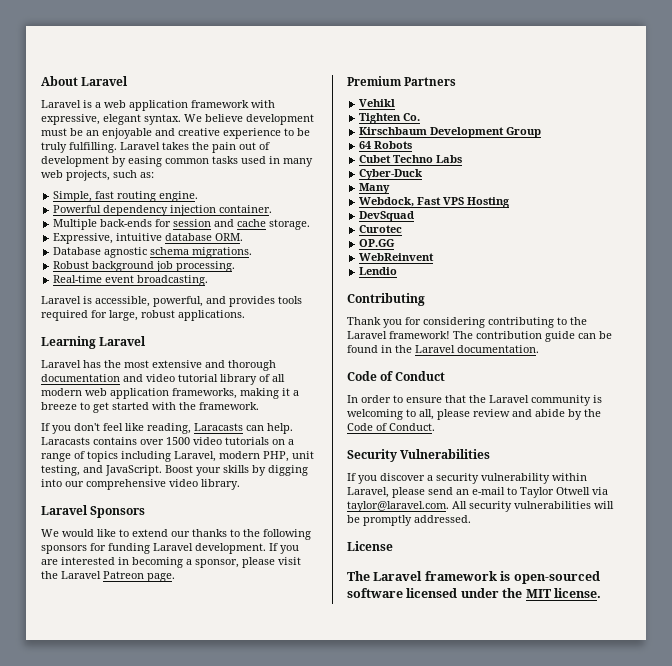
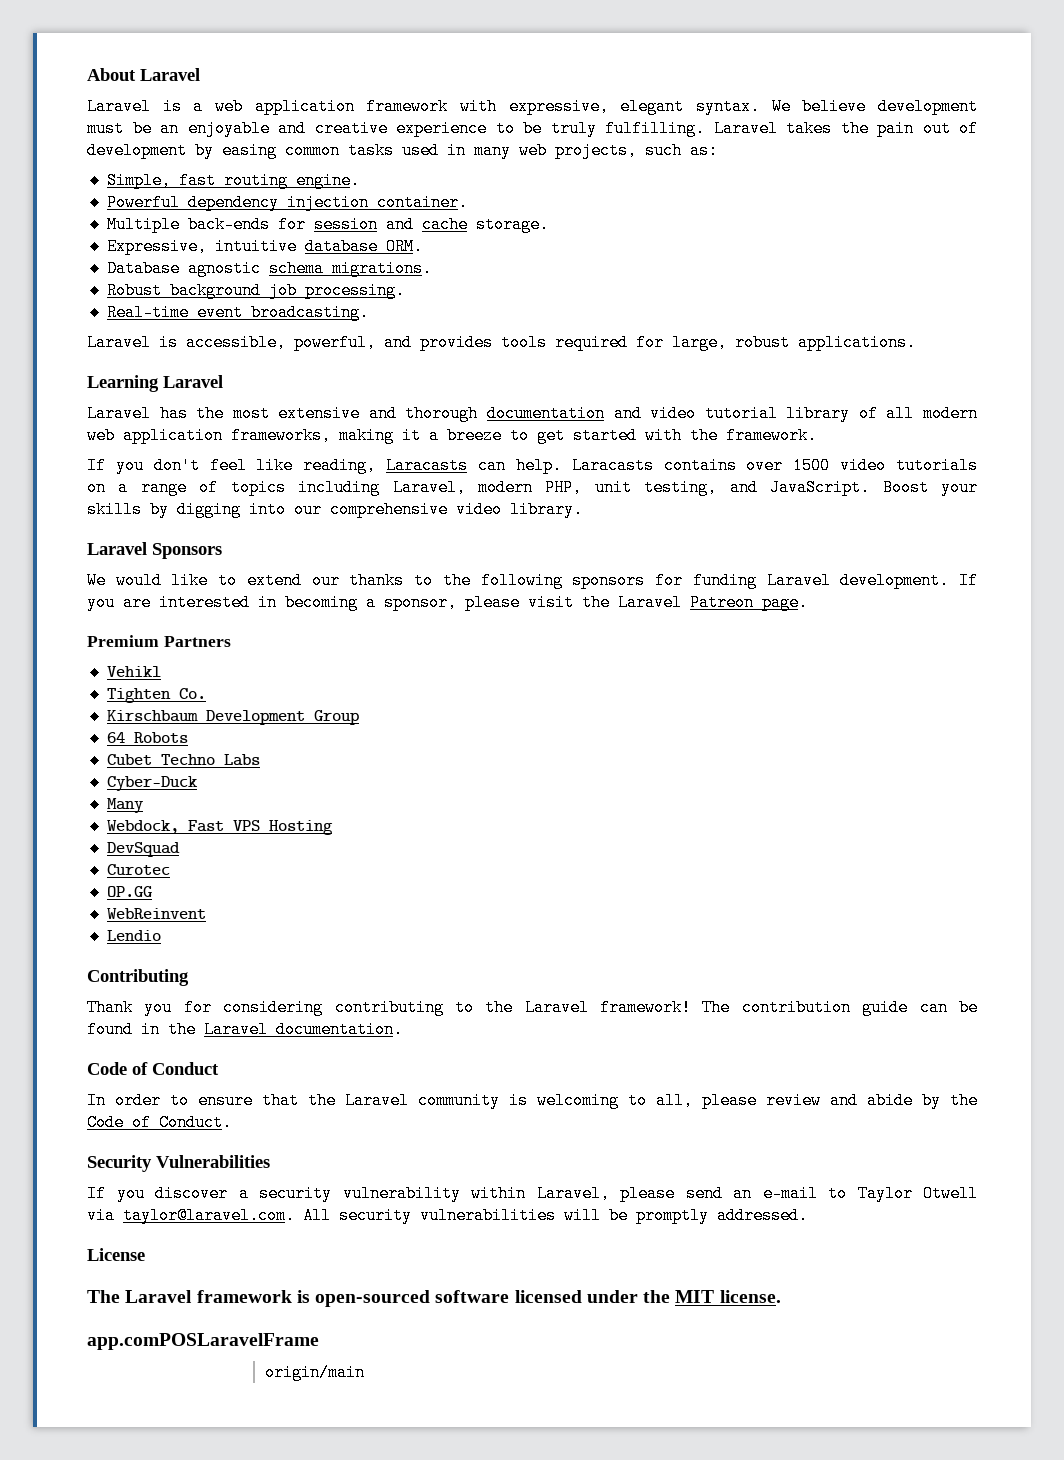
(601, 593) none -> [87,1333,319,1350] [265,1364,366,1381] // app.comPOSLaravelFrame // origin/main

